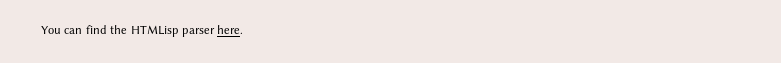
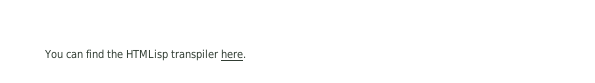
[181,28,215,37] parser -> [170,49,219,61] transpiler

